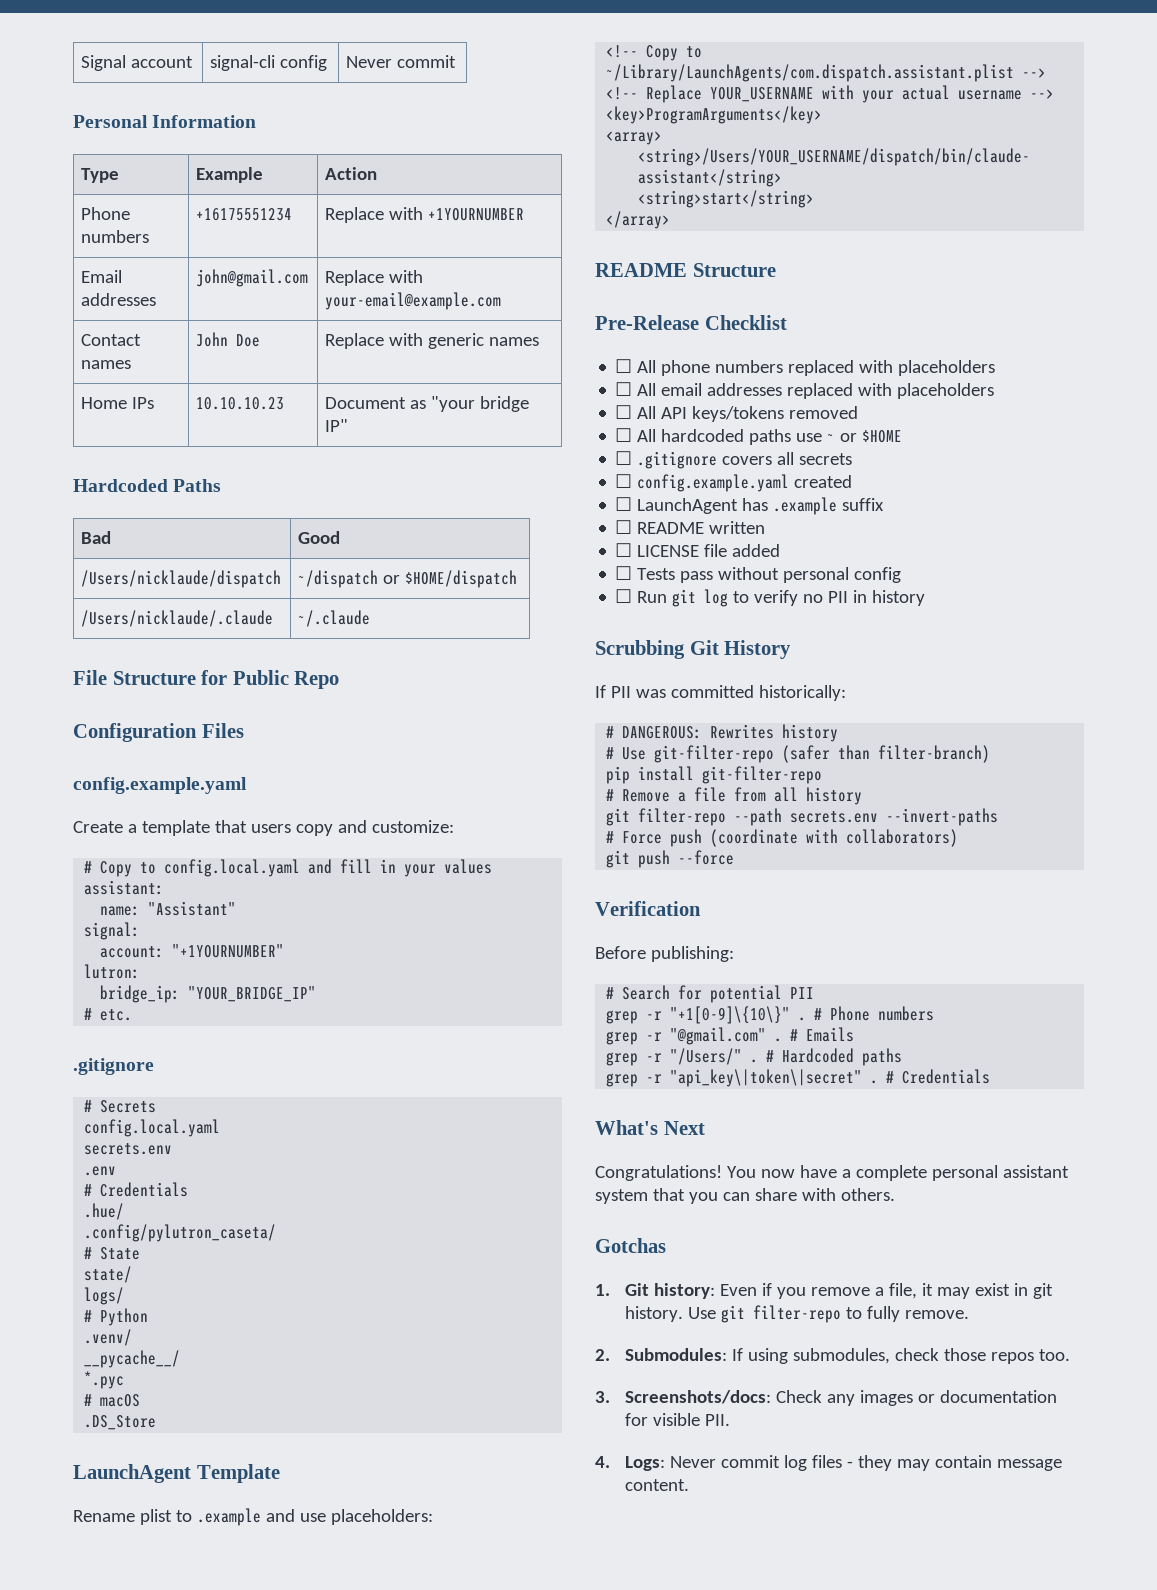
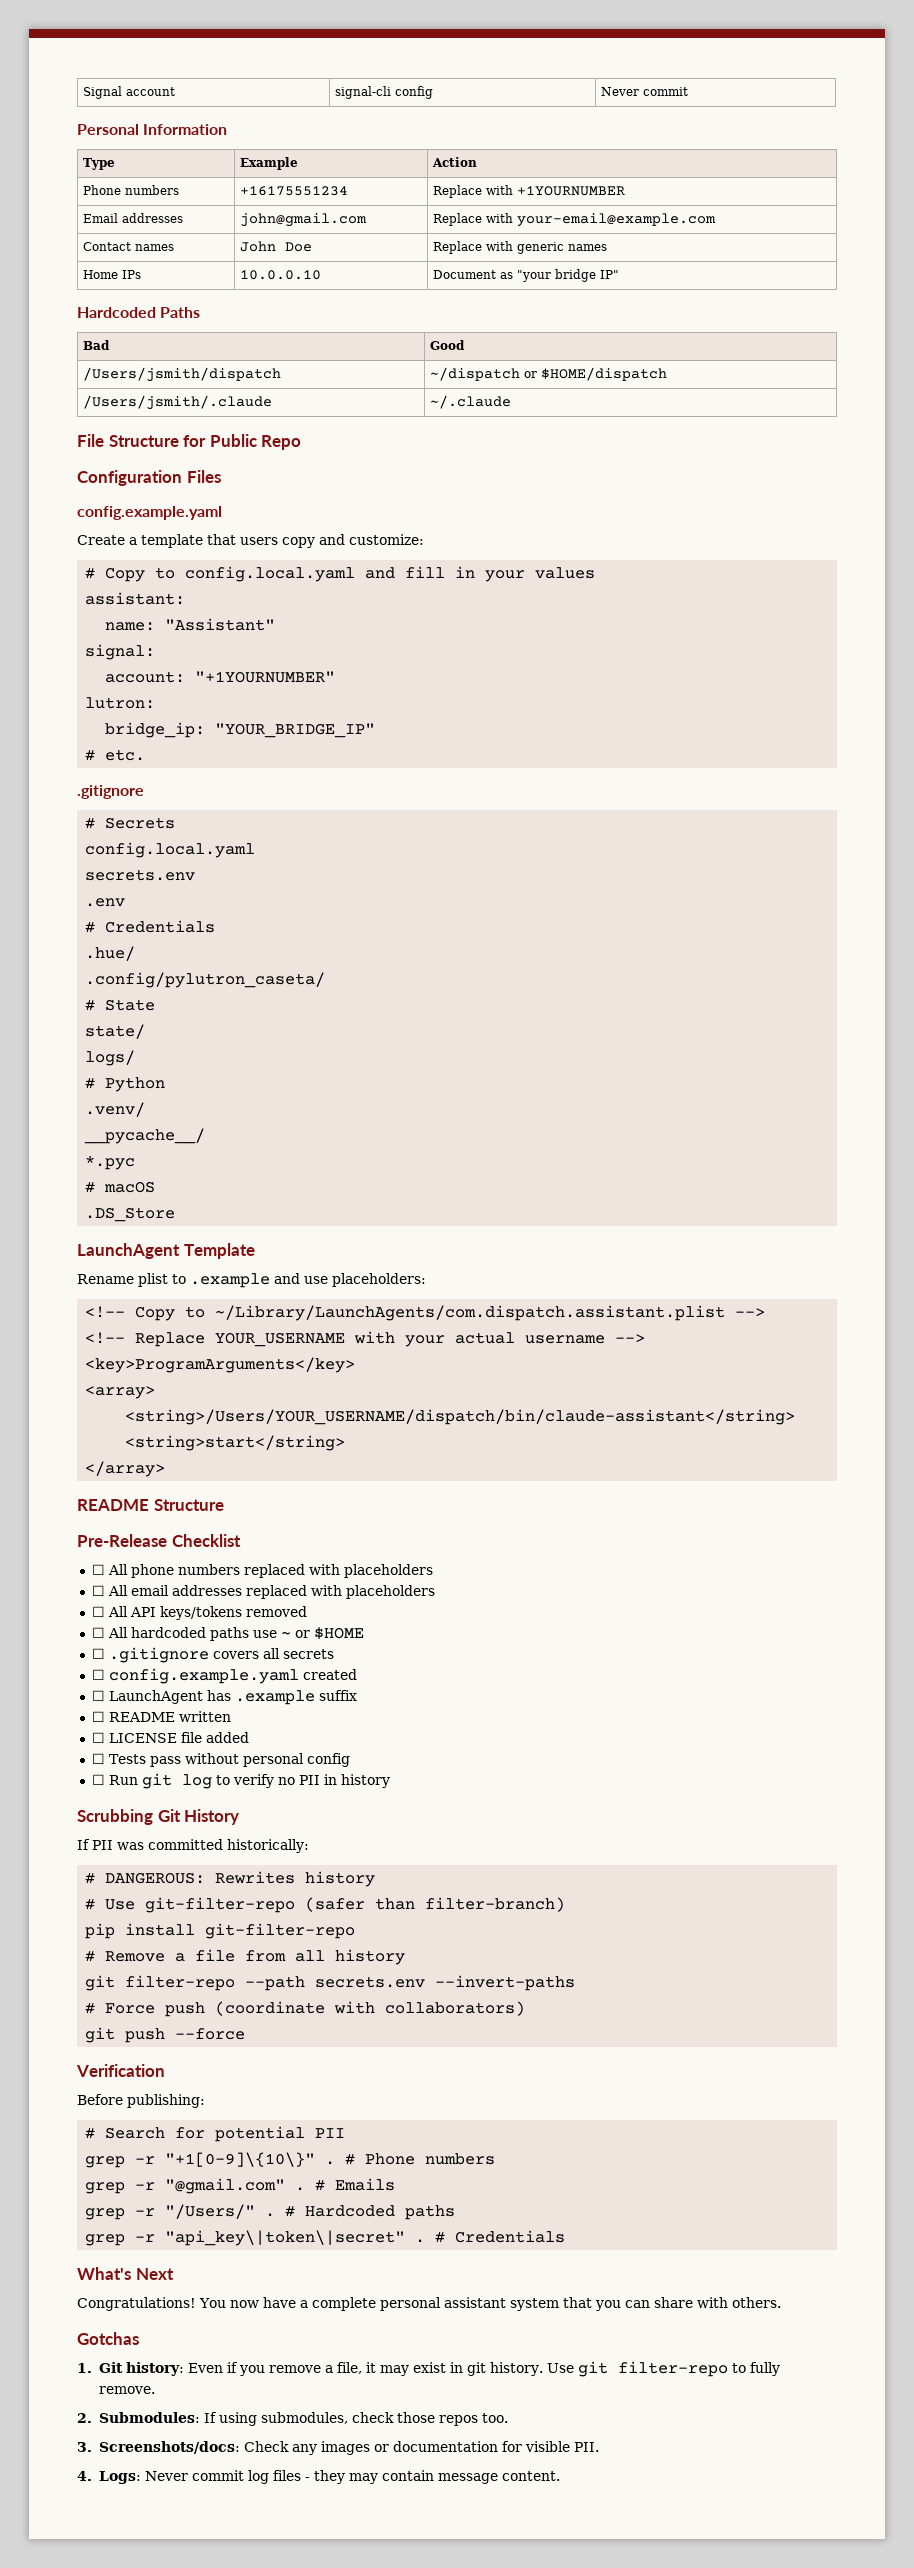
[196,397,285,410] 10.10.10.23 -> [240,270,322,280] 10.0.0.10
[81,570,282,588] /Users/nicklaude/dispatch -> [83,367,282,382] /Users/jsmith/dispatch
[81,610,274,627] /Users/nicklaude/.claude -> [83,395,273,410] /Users/jsmith/.claude

